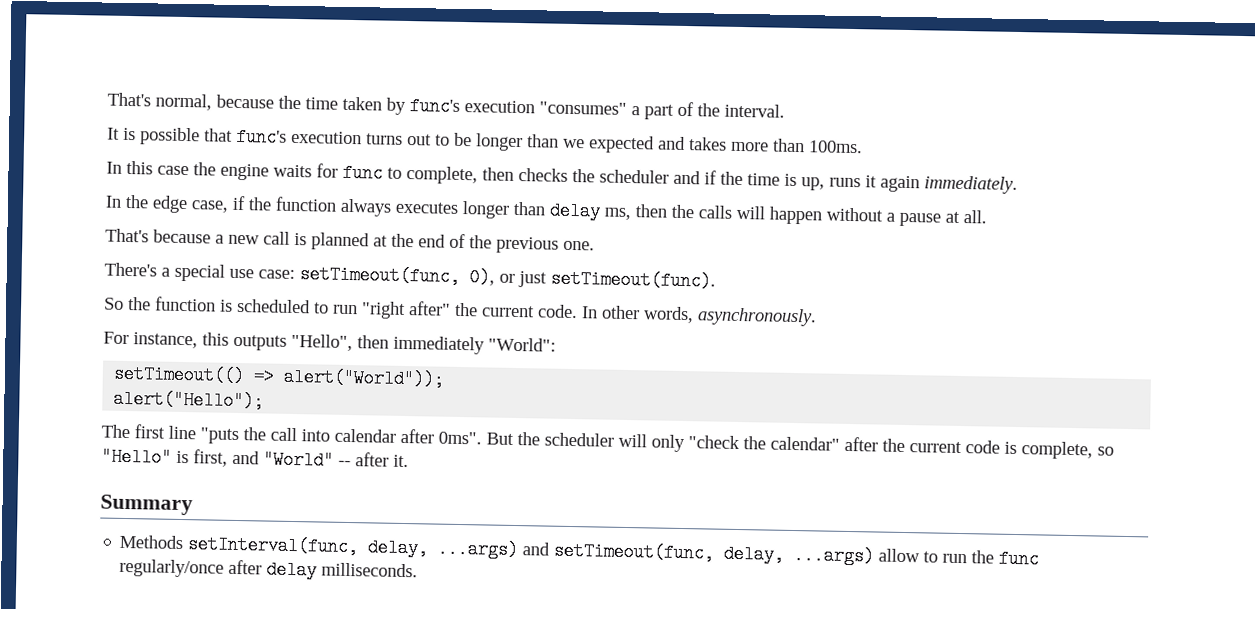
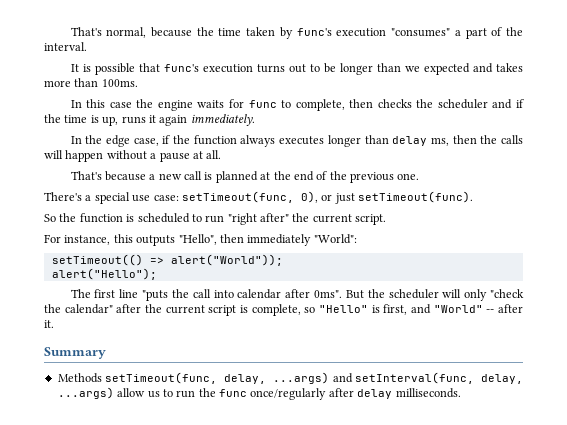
[537,304,817,327] code. In other words, asynchronously. -> [355,214,387,225] script.
[965,440,1000,454] code -> [208,305,237,316] script
[187,535,921,566] setInterval(func, delay, ...args) and setTimeout(func, delay, ...args) allow -> [105,372,523,384] [57,387,160,399] setTimeout(func, delay, ...args) and setInterval(func, delay, ...args) allow us
[119,558,225,578] regularly/once -> [250,388,327,400] once/regularly

